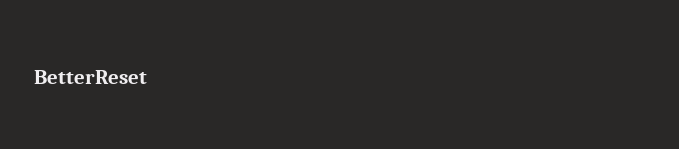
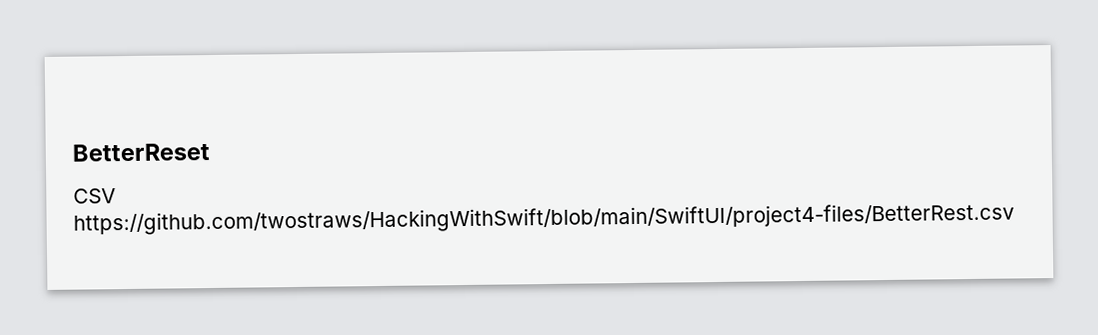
(147, 77) none -> [73,188,116,204] [73,202,1015,236] // CSV https://github.com/twostraws/HackingWithSwift/blob/main/SwiftUI/project4-files/BetterRest.csv

